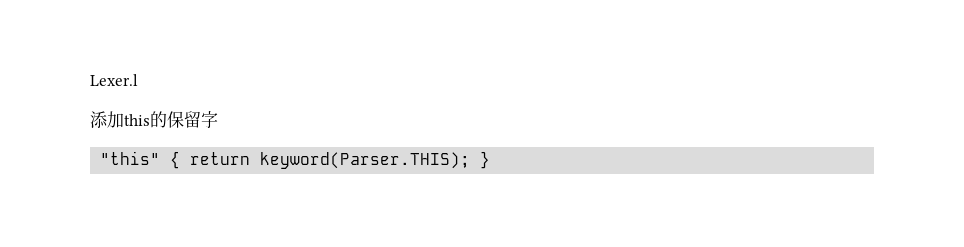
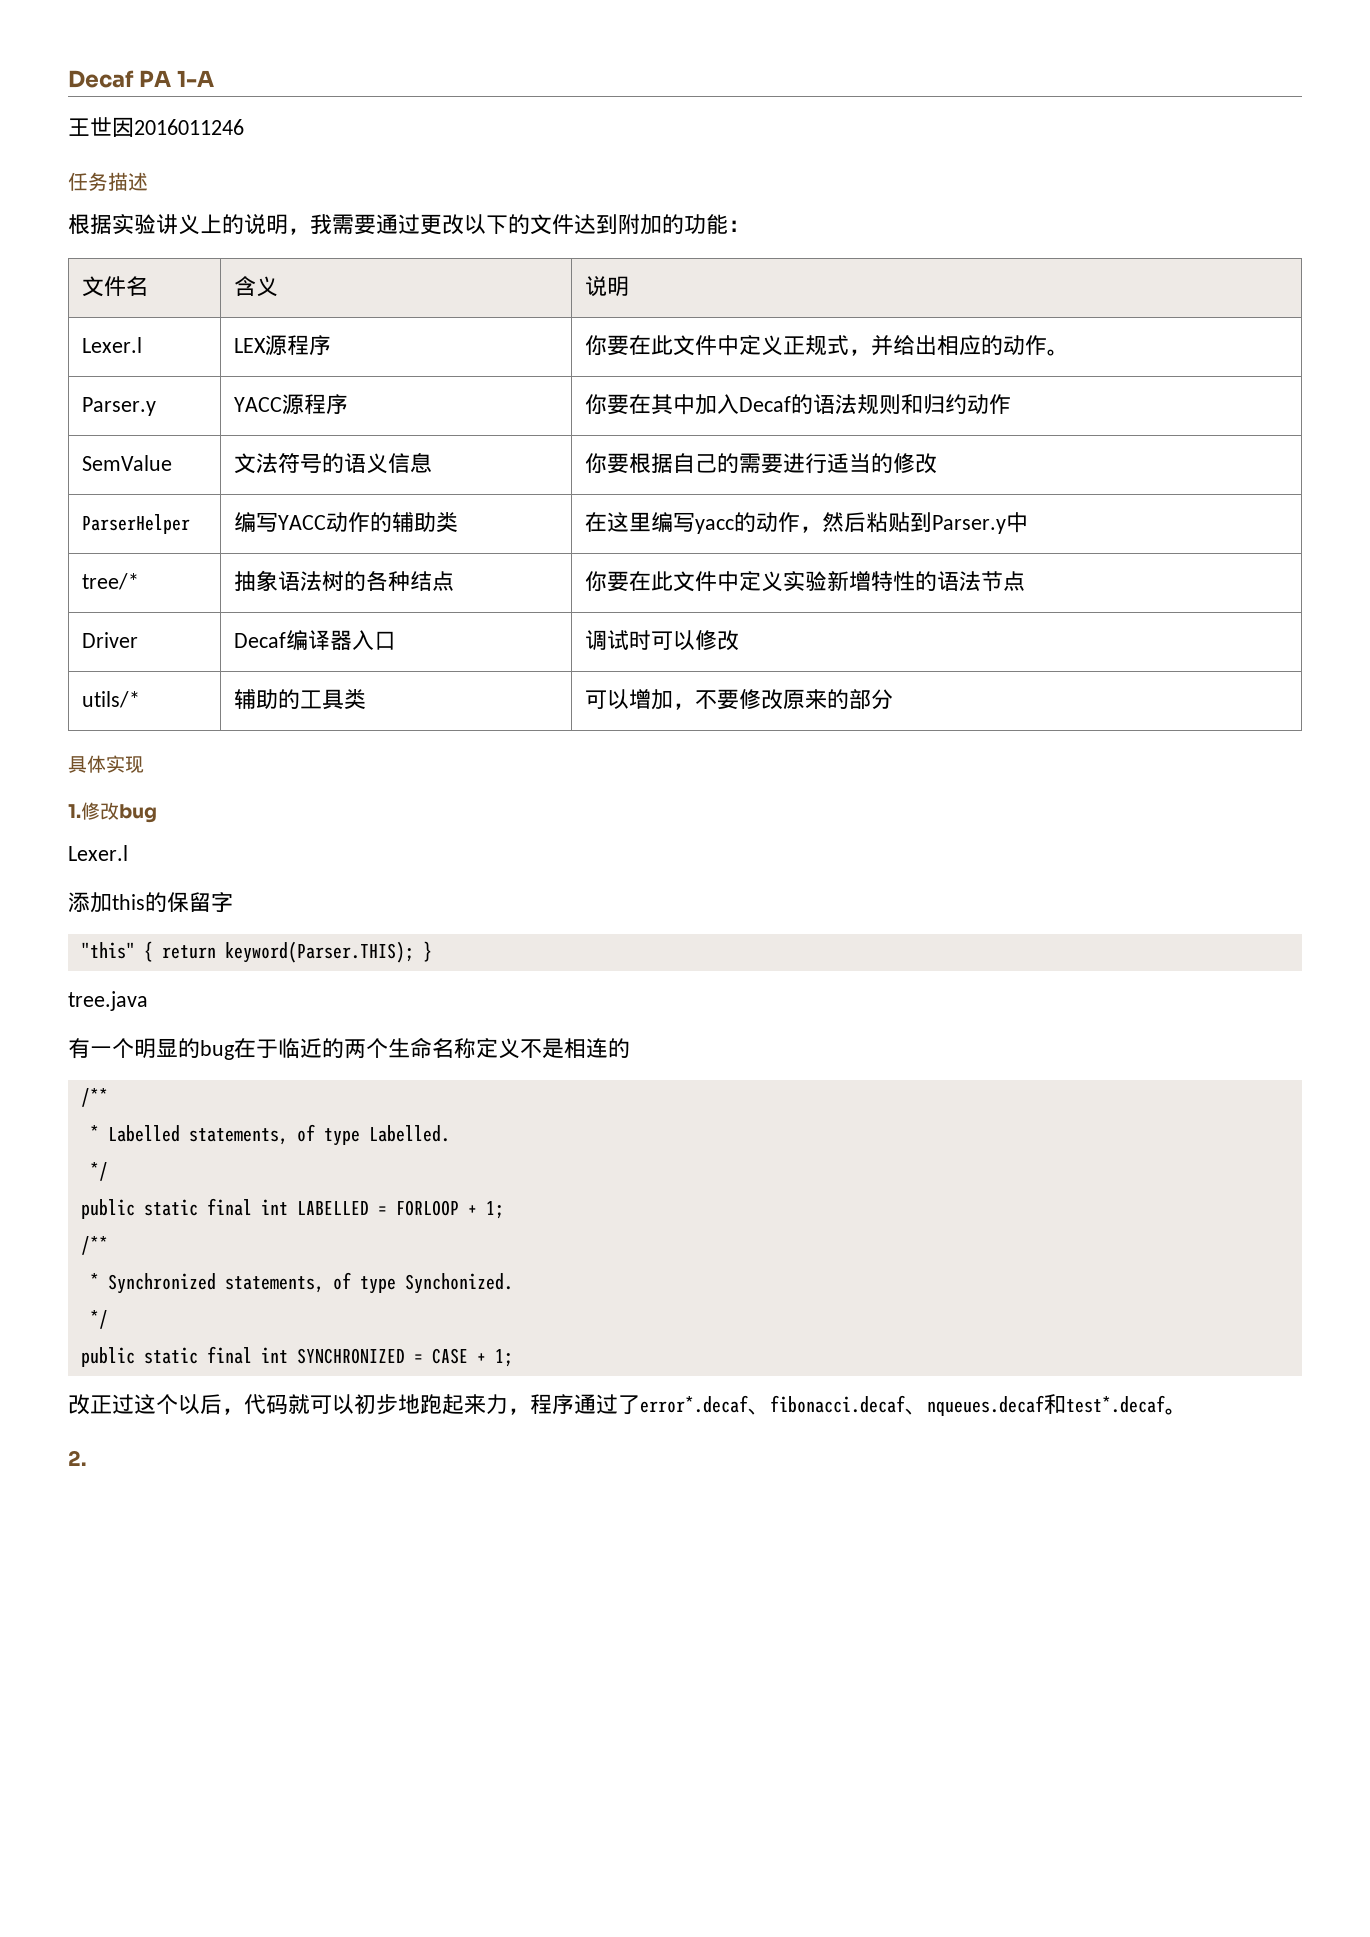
(90, 80) none -> [68,70,214,88] [68,117,244,137] [68,172,148,191] [68,214,750,235] [81,276,148,297] [233,276,278,297] [584,276,629,297] [81,337,142,353] [233,335,331,356] [584,335,1069,356] [81,397,156,416] [233,394,348,415] [584,394,1011,415] [81,455,172,471] [233,452,432,474] [584,453,937,474] [81,514,190,534] [233,511,458,533] [584,512,1028,534] [81,573,139,590] [233,570,454,591] [584,571,1025,592] [81,632,138,648] [233,630,396,651] [584,630,739,651] [81,691,140,708] [233,688,366,710] [584,689,893,710] [68,755,144,773] [68,802,157,823] Decaf PA 1-A // 王世因2016011246 // 任务描述 // 根据实验讲义上的说明，我需要通过更改以下的文件达到附加的功能： // 文件名 | 含义 | 说明 // Lexer.l | LEX源程序 | 你要在此文件中定义正规式，并给出相应的动作。 // Parser.y | YACC源程序 | 你要在其中加入Decaf的语法规则和归约动作 // SemValue | 文法符号的语义信息 | 你要根据自己的需要进行适当的修改 // ParserHelper | 编写YACC动作的辅助类 | 在这里编写yacc的动作，然后粘贴到Parser.y中 // tree/* | 抽象语法树的各种结点 | 你要在此文件中定义实验新增特性的语法节点 // Driver | Decaf编译器入口 | 调试时可以修改 // utils/* | 辅助的工具类 | 可以增加，不要修改原来的部分 // 具体实现 // 1.修改bug //
(491, 160) none -> [68,991,148,1011] [68,1037,630,1060] [80,1088,108,1107] [89,1124,450,1146] [89,1162,108,1181] [80,1198,504,1219] [80,1236,108,1255] [89,1272,513,1294] [89,1310,108,1329] [80,1346,513,1367] [68,1394,1187,1416] [68,1450,86,1466] // tree.java // 有一个明显的bug在于临近的两个生命名称定义不是相连的 // /** // * Labelled statements, of type Labelled. // */ // public static final int LABELLED = FORLOOP + 1; // /** // * Synchronized statements, of type Synchonized. // */ // public static final int SYNCHRONIZED = CASE + 1; // 改正过这个以后，代码就可以初步地跑起来力，程序通过了error*.decaf、fibonacci.decaf、nqueues.decaf和test*.decaf。 // 2.

